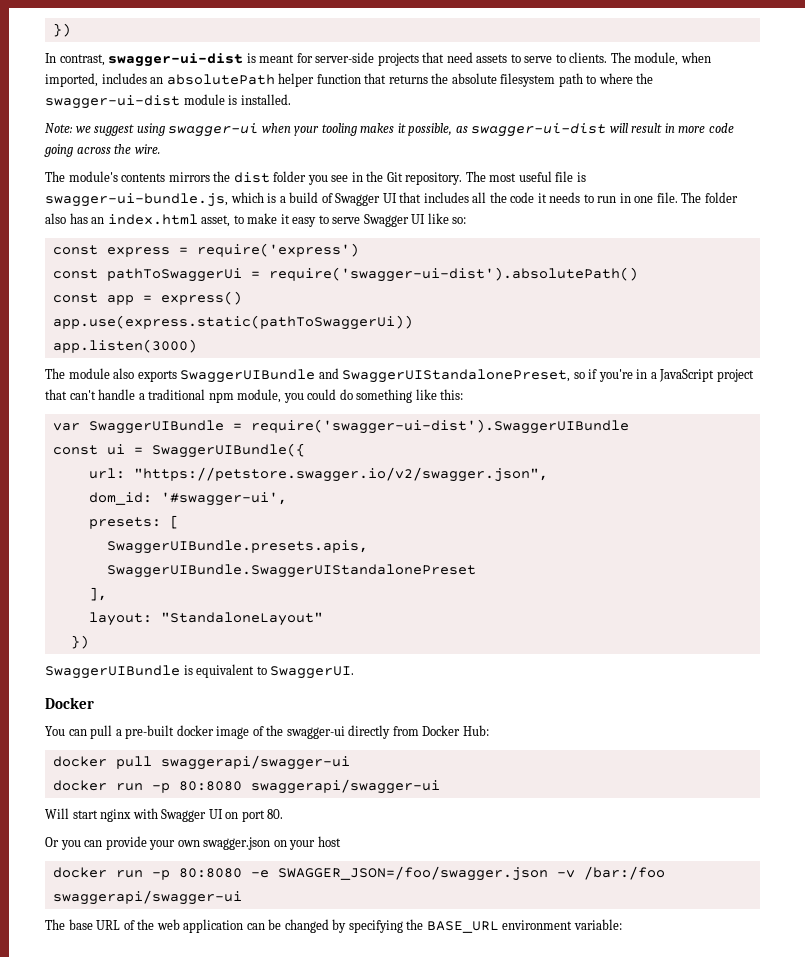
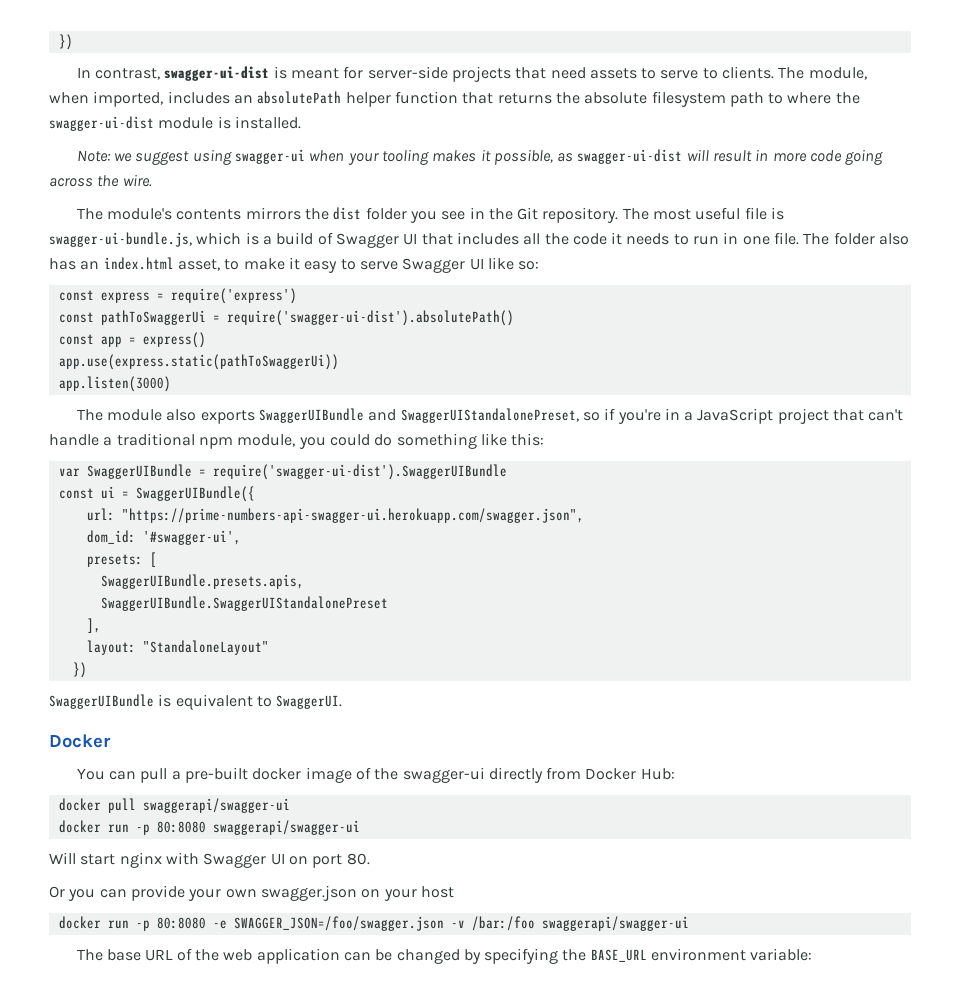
[133,467,548,482] "https://petstore.swagger.io/v2/swagger.json", -> [121,508,584,523] "https://prime-numbers-api-swagger-ui.herokuapp.com/swagger.json",

